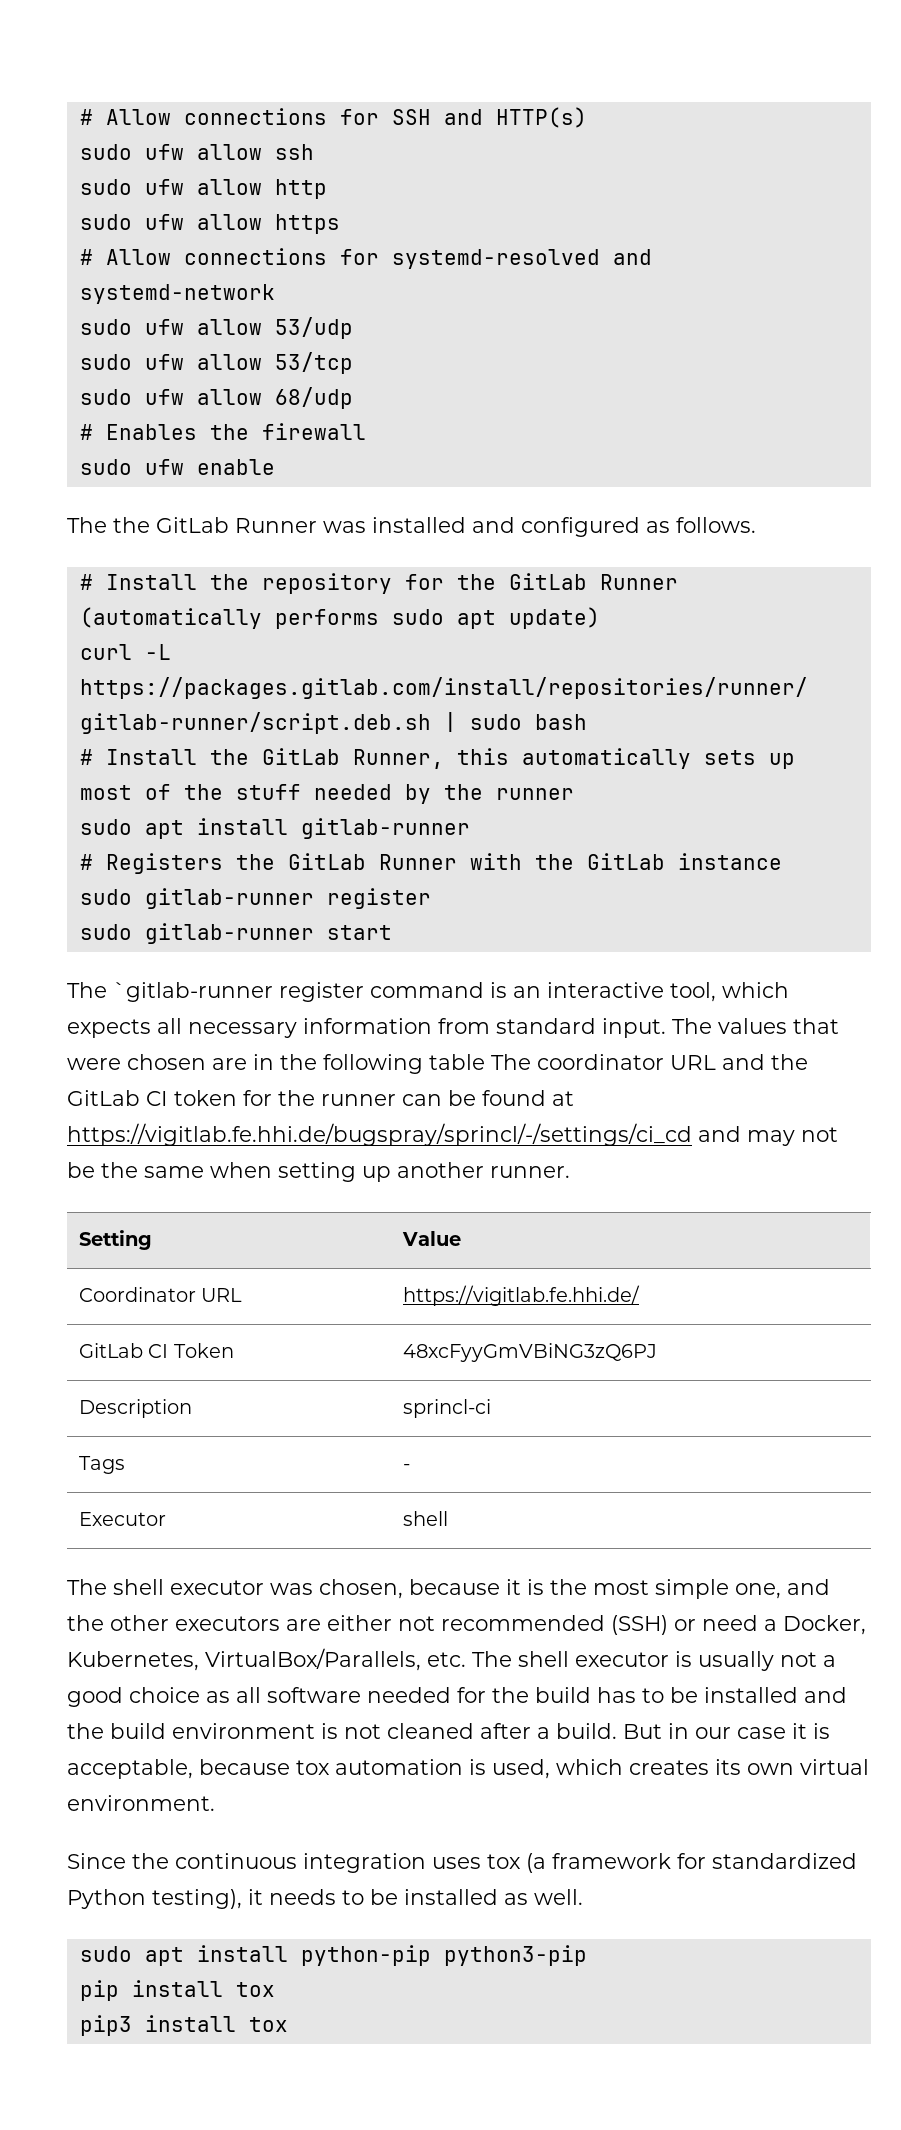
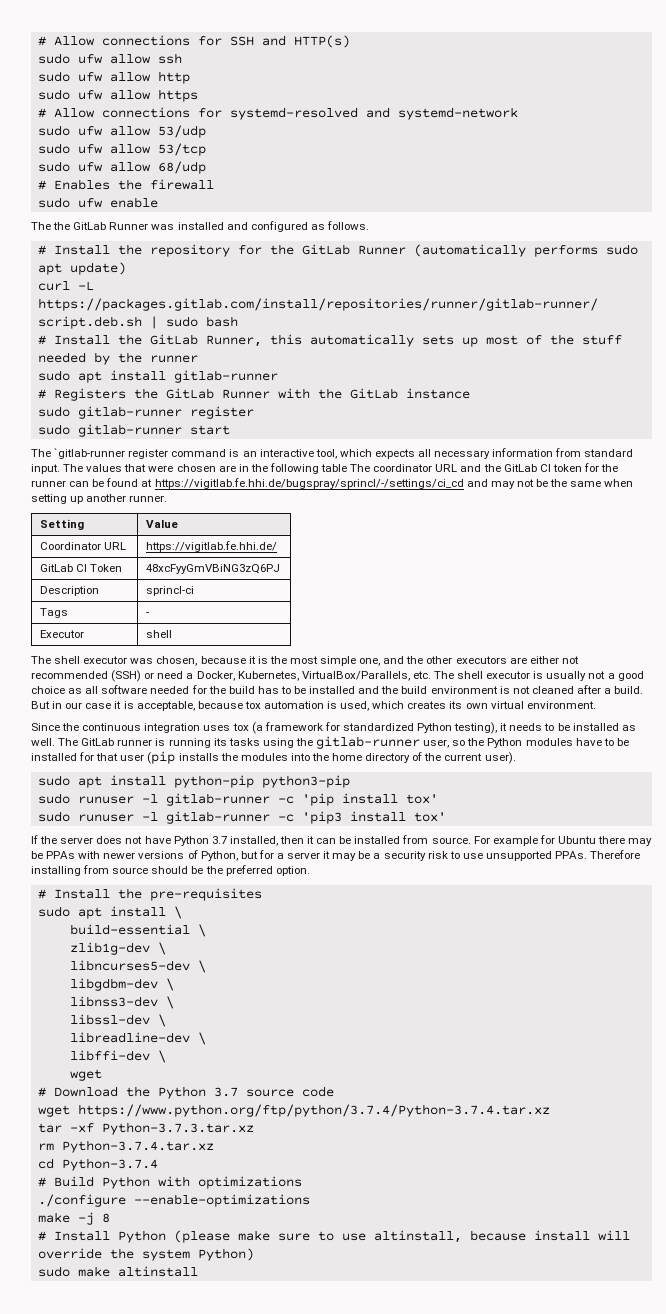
(583, 1897) none -> [58,736,629,749] [31,751,516,764] The GitLab runner is running its tasks using the gitlab-runner user, so the Python modules have to be installed for that user (pip installs the modules into the home directory of the current user).
[79,1980,275,2001] [79,2015,288,2036] pip install tox // pip3 install tox -> [37,793,438,806] [37,811,446,824] [31,835,653,846] [31,850,641,861] [31,865,310,876] [37,888,262,901] [37,906,182,919] [69,924,206,937] [69,942,166,955] [69,960,206,973] [69,978,174,991] [69,996,174,1009] [69,1014,166,1027] [69,1032,206,1045] [69,1050,166,1063] [69,1069,102,1081] [37,1086,334,1099] [37,1104,550,1117] [37,1122,254,1135] [37,1140,214,1153] [37,1158,158,1171] [37,1176,302,1189] [37,1194,310,1207] [37,1212,110,1225] [37,1230,630,1243] [37,1248,254,1261] [37,1266,198,1277] sudo runuser -l gitlab-runner -c 'pip install tox' // sudo runuser -l gitlab-runner -c 'pip3 install tox' // If the server does not have Python 3.7 installed, then it can be installed from source. For example for Ubuntu there may be PPAs with newer versions of Python, but for a server it may be a security risk to use unsupported PPAs. Therefore installing from source should be the preferred option. // # Install the pre-requisites // sudo apt install \ // build-essential \ // zlib1g-dev \ // libncurses5-dev \ // libgdbm-dev \ // libnss3-dev \ // libssl-dev \ // libreadline-dev \ // libffi-dev \ // wget // # Download the Python 3.7 source code // wget https://www.python.org/ftp/python/3.7.4/Python-3.7.4.tar.xz // tar -xf Python-3.7.3.tar.xz // rm Python-3.7.4.tar.xz // cd Python-3.7.4 // # Build Python with optimizations // ./configure --enable-optimizations // make -j 8 // # Install Python (please make sure to use altinstall, because install will override the system Python) // sudo make altinstall

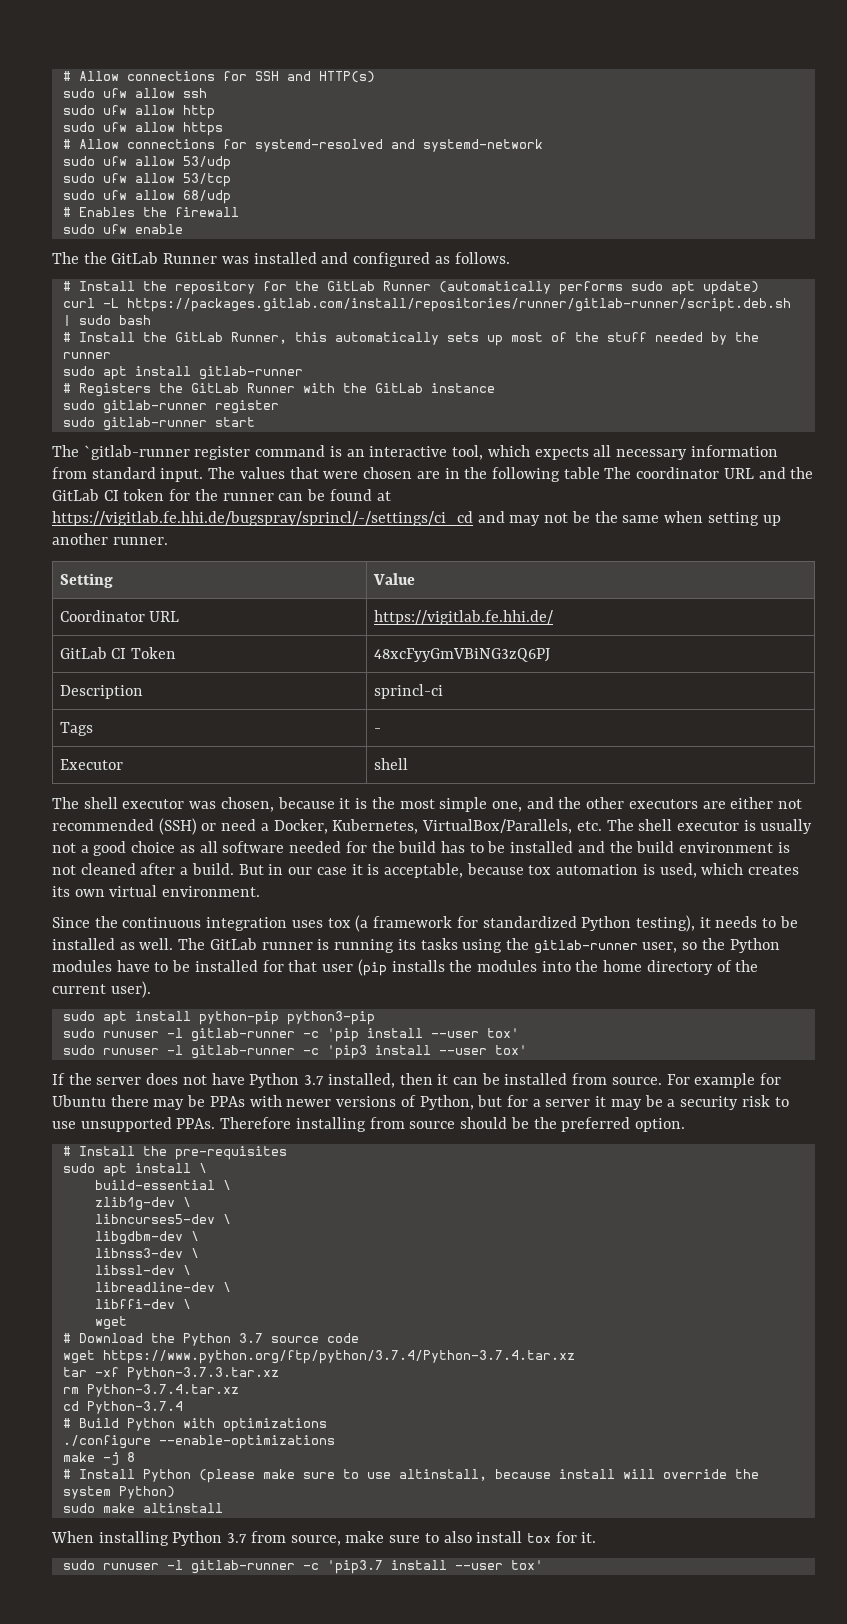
(398, 798) none -> [430,1031,479,1038] --user
(406, 816) none -> [438,1048,487,1055] --user
(198, 1271) none -> [51,1531,597,1546] [62,1560,543,1574] // When installing Python 3.7 from source, make sure to also install tox for it. // sudo runuser -l gitlab-runner -c 'pip3.7 install --user tox'

